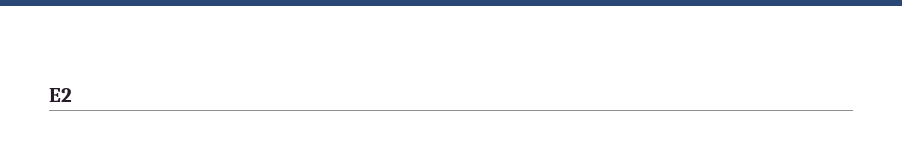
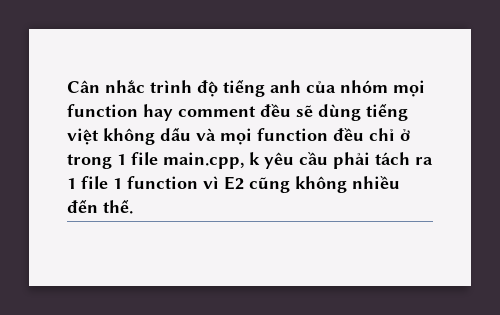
[49,88,72,102] E2 -> [67,80,425,97] [67,104,408,121] [67,128,410,145] [67,152,433,169] [67,176,400,193] [67,200,133,214] Cân nhắc trình độ tiếng anh của nhóm mọi function hay comment đều sẽ dùng tiếng việt không dấu và mọi function đều chỉ ở trong 1 file main.cpp, k yêu cầu phải tách ra 1 file 1 function vì E2 cũng không nhiều đến thế.

